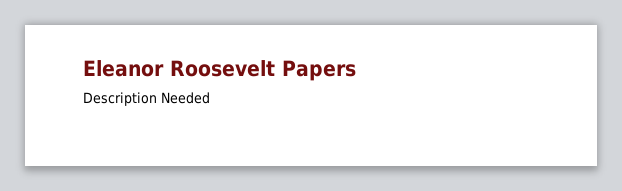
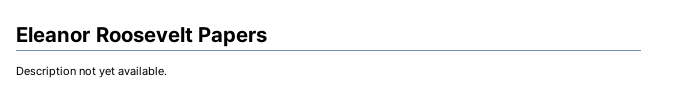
[161,92,210,104] Needed -> [79,66,168,78] not yet available.

